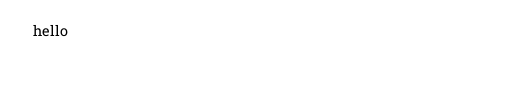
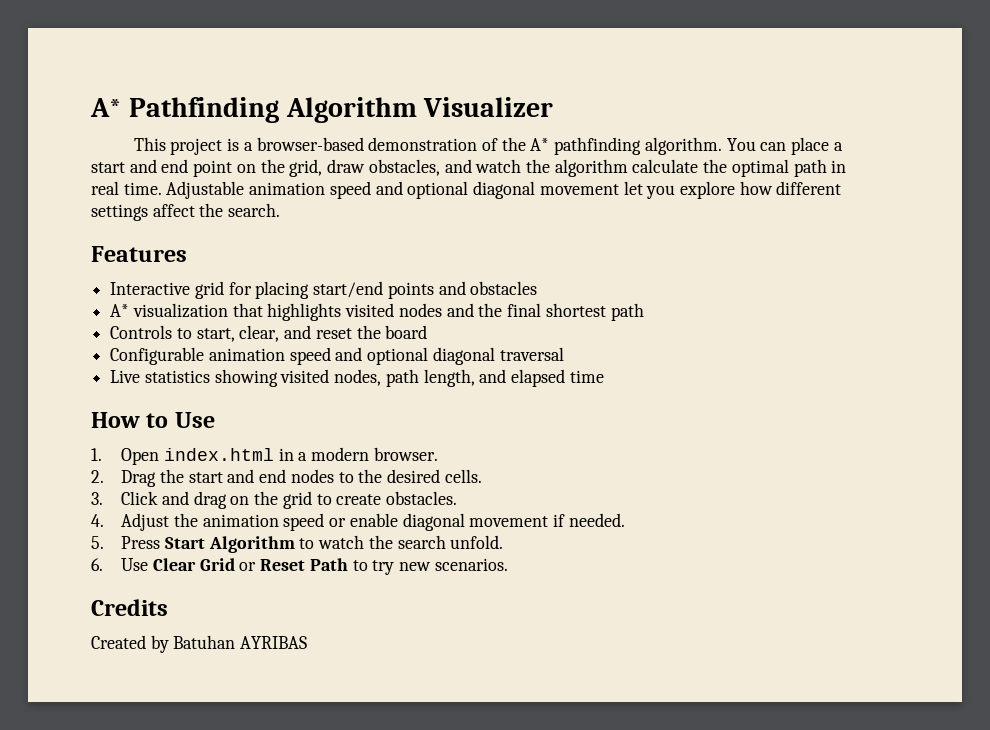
[33,24,68,37] hello -> [90,97,554,123] [133,137,843,155] [91,159,847,177] [91,181,842,199] [91,203,281,221] [91,246,187,262] [110,281,538,299] [110,303,644,321] [110,325,428,342] [110,347,564,365] [110,369,604,387] [91,412,215,428] [91,447,438,465] [91,469,482,487] [91,491,457,509] [91,513,625,531] [91,535,504,553] [91,558,508,575] [91,599,168,616] [91,635,308,653] A* Pathfinding Algorithm Visualizer // This project is a browser-based demonstration of the A* pathfinding algorithm. You can place a start and end point on the grid, draw obstacles, and watch the algorithm calculate the optimal path in real time. Adjustable animation speed and optional diagonal movement let you explore how different settings affect the search. // Features // Interactive grid for placing start/end points and obstacles // A* visualization that highlights visited nodes and the final shortest path // Controls to start, clear, and reset the board // Configurable animation speed and optional diagonal traversal // Live statistics showing visited nodes, path length, and elapsed time // How to Use // 1. Open index.html in a modern browser. // 2. Drag the start and end nodes to the desired cells. // 3. Click and drag on the grid to create obstacles. // 4. Adjust the animation speed or enable diagonal movement if needed. // 5. Press Start Algorithm to watch the search unfold. // 6. Use Clear Grid or Reset Path to try new scenarios. // Credits // Created by Batuhan AYRIBAS

